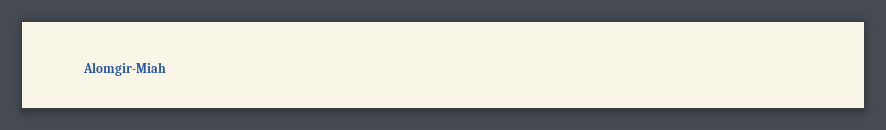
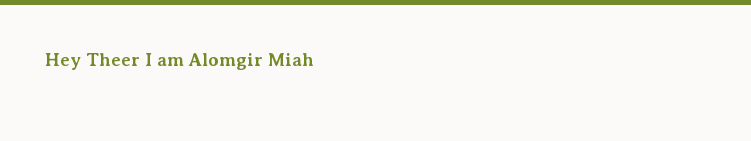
[83,62,166,76] Alomgir-Miah -> [45,53,314,70] Hey Theer I am Alomgir Miah

